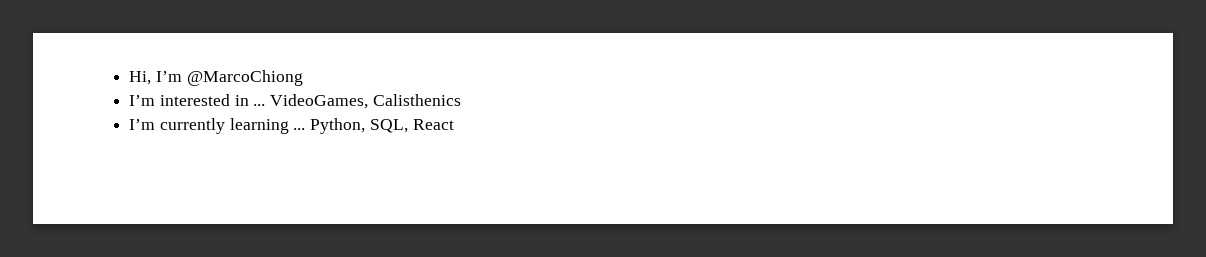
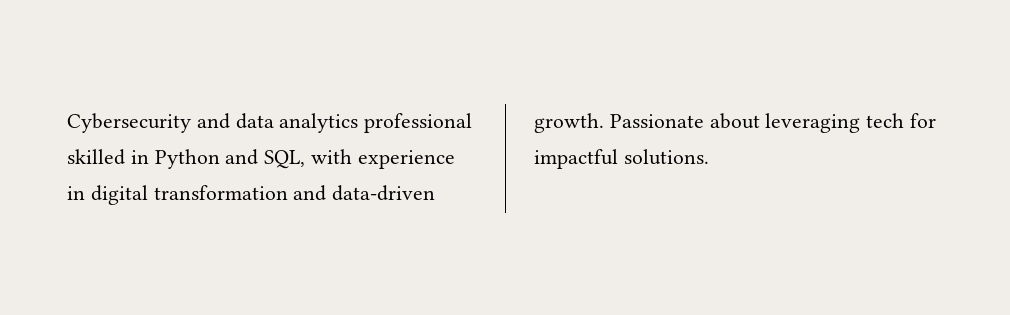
[129,70,303,86] [129,94,461,109] [129,118,454,134] Hi, I’m @MarcoChiong // I’m interested in ... VideoGames, Calisthenics // I’m currently learning ... Python, SQL, React -> [67,113,473,133] [67,149,455,169] [67,185,436,205] [534,113,937,133] [534,149,709,169] Cybersecurity and data analytics professional skilled in Python and SQL, with experience in digital transformation and data-driven growth. Passionate about leveraging tech for impactful solutions.

